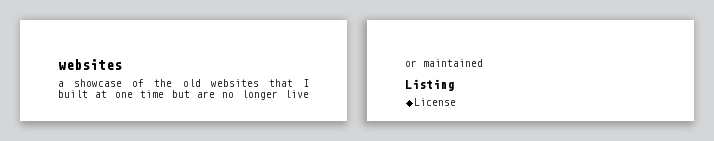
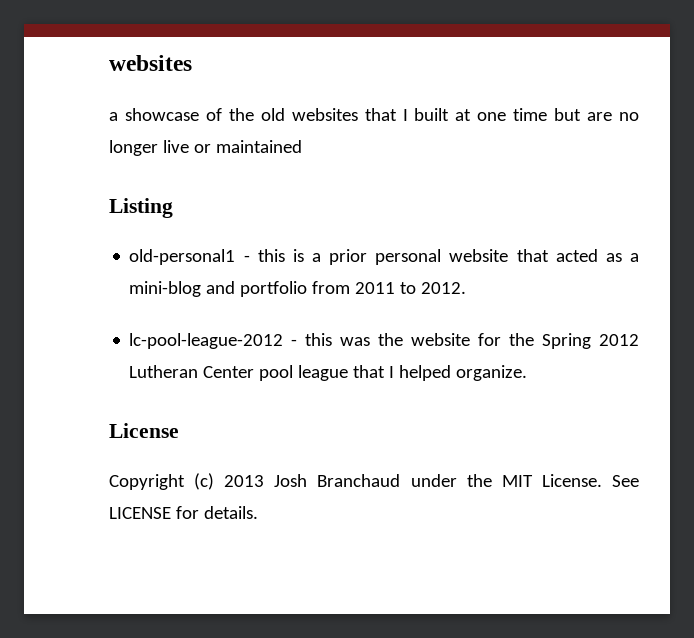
[414,98,457,106] License -> [129,249,639,265] [129,281,467,297] [129,333,639,349] [129,365,528,381] [109,423,179,438] [109,473,639,490] [109,506,258,519] old-personal1 - this is a prior personal website that acted as a mini-blog and portfolio from 2011 to 2012. // lc-pool-league-2012 - this was the website for the Spring 2012 Lutheran Center pool league that I helped organize. // License // Copyright (c) 2013 Josh Branchaud under the MIT License. See LICENSE for details.

